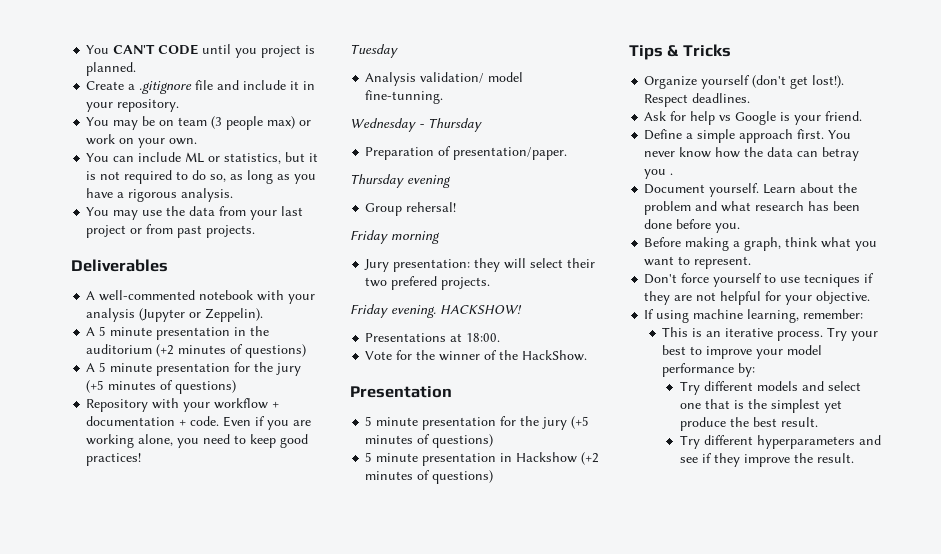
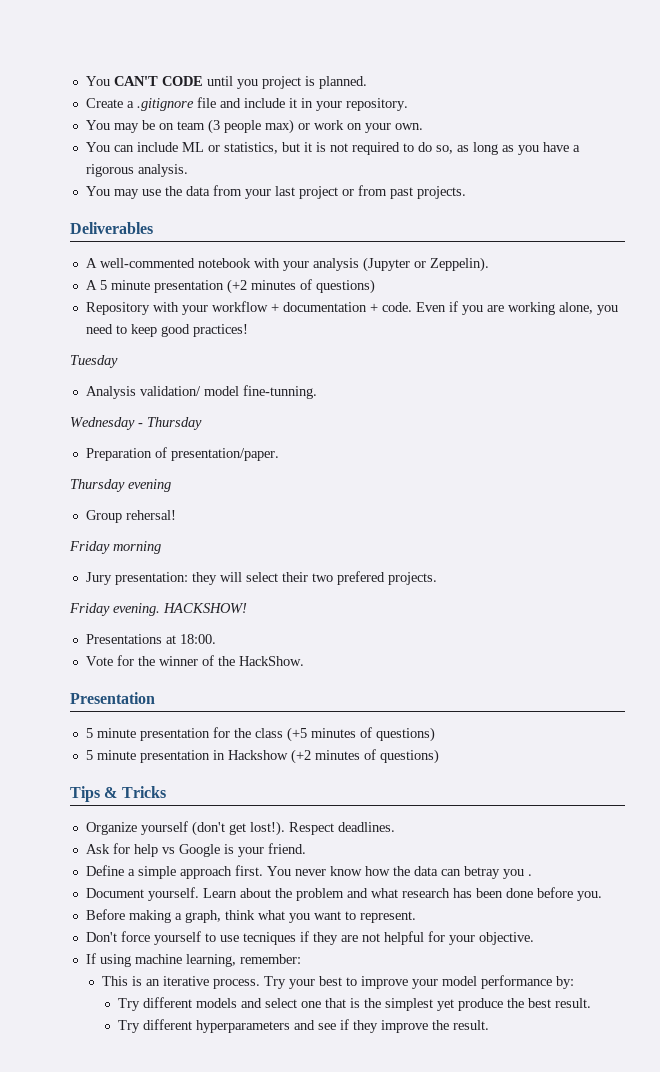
[234,326,270,336] [86,344,307,358] [86,362,302,376] [86,380,237,394] in the auditorium (+2 minutes of questions) // A 5 minute presentation for the jury (+5 minutes of questions) -> [226,279,375,294] (+2 minutes of questions)
[542,417,568,430] jury -> [254,728,283,738] class

